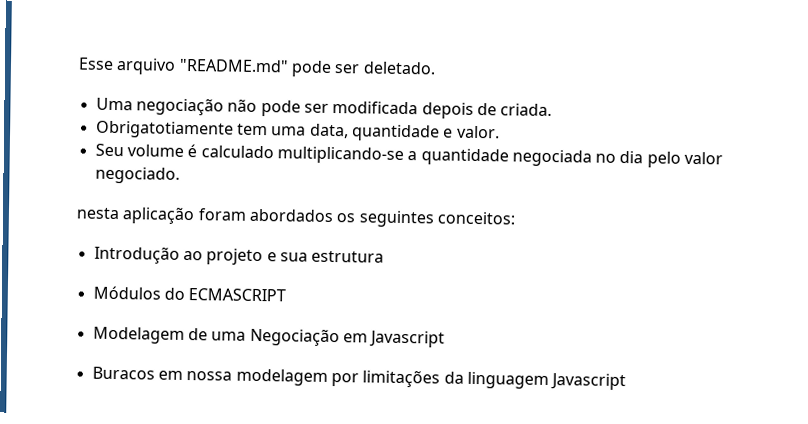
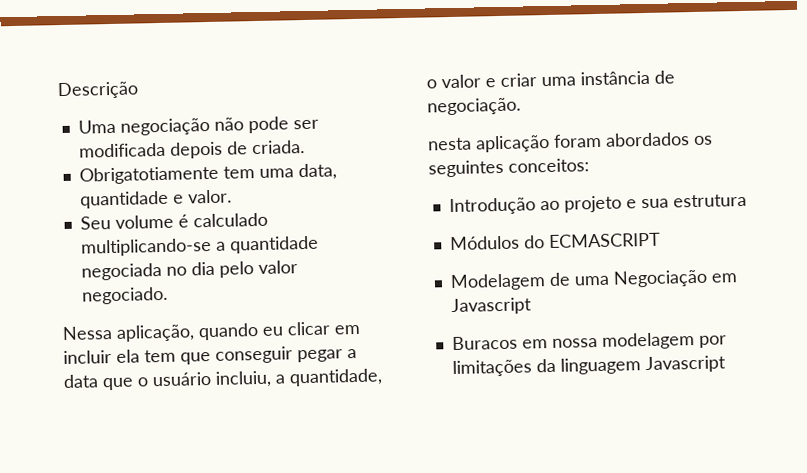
[78,57,436,77] Esse arquivo "README.md" pode ser deletado. -> [57,81,139,100] Descrição
(180, 175) none -> [62,321,360,342] [63,346,357,365] [63,368,383,391] [426,70,675,89] [427,97,521,116] // Nessa aplicação, quando eu clicar em incluir ela tem que conseguir pegar a data que o usuário incluiu, a quantidade, o valor e criar uma instância de negociação.

